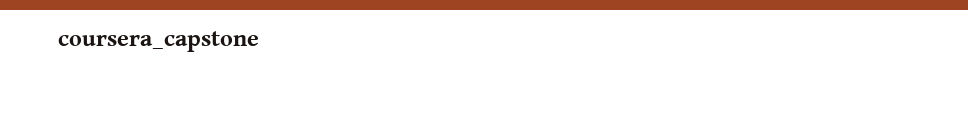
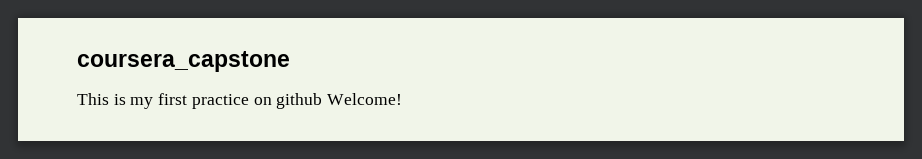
(259, 41) none -> [77,93,403,109] // This is my first practice on github Welcome!

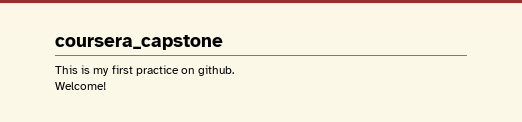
[276,93,323,109] github -> [198,65,235,76] github. //

